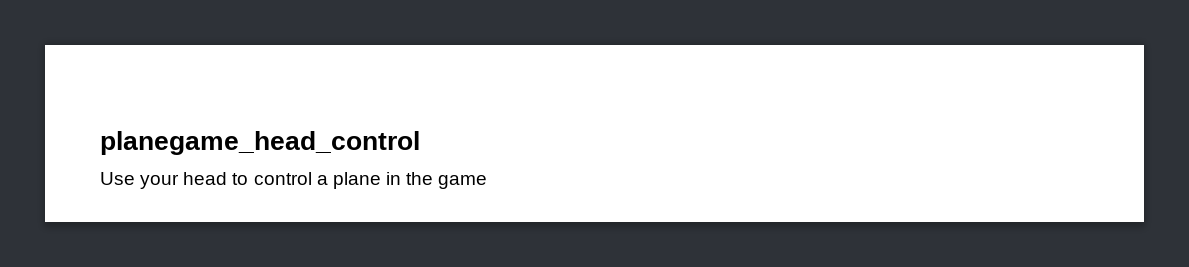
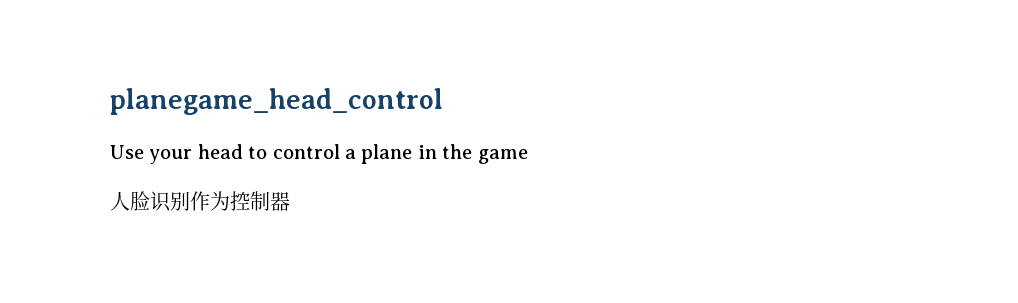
(488, 182) none -> [110,191,290,212] // 人脸识别作为控制器

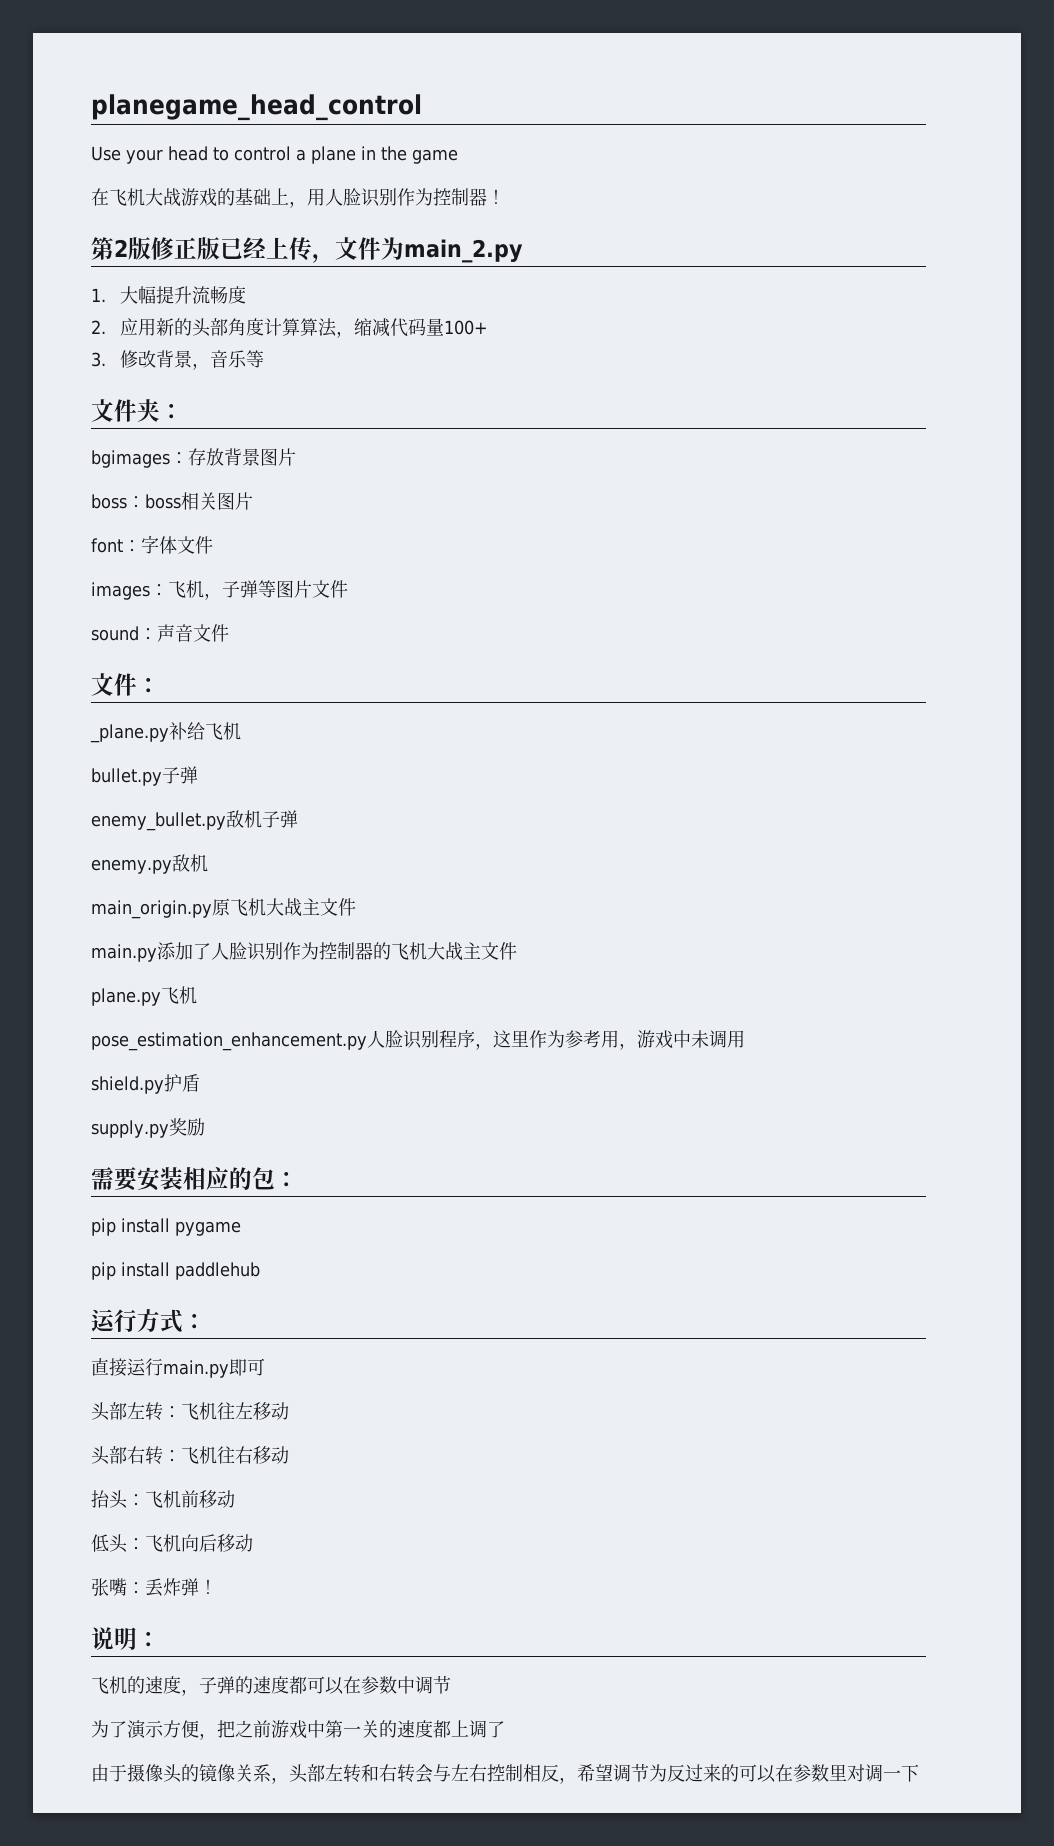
[110,191,290,212] 人脸识别作为控制器 -> [91,188,505,208] [91,237,523,263] [91,286,247,304] [91,318,489,338] [91,350,265,370] [91,399,183,422] [91,448,296,468] [91,492,253,510] [91,535,213,554] [91,580,348,600] [91,624,229,642] [91,673,160,696] [90,722,241,743] [91,766,198,786] [91,810,298,831] [91,854,208,874] [91,898,356,919] [91,942,517,962] [91,986,197,1006] [91,1030,745,1051] [91,1074,200,1094] [91,1118,205,1138] [91,1167,298,1191] [91,1218,241,1236] [91,1262,260,1280] [91,1309,206,1333] [91,1358,265,1378] [91,1402,289,1421] [91,1446,289,1465] [91,1490,235,1509] [91,1534,253,1553] [91,1578,217,1597] [91,1627,160,1650] [91,1676,451,1696] [91,1720,505,1740] [91,1764,919,1784] 在飞机大战游戏的基础上，用人脸识别作为控制器！ // 第2版修正版已经上传，文件为main_2.py // 1.大幅提升流畅度 // 2.应用新的头部角度计算算法，缩减代码量100+ // 3.修改背景，音乐等 // 文件夹： // bgimages：存放背景图片 // boss：boss相关图片 // font：字体文件 // images：飞机，子弹等图片文件 // sound：声音文件 // 文件： // _plane.py补给飞机 // bullet.py子弹 // enemy_bullet.py敌机子弹 // enemy.py敌机 // main_origin.py原飞机大战主文件 // main.py添加了人脸识别作为控制器的飞机大战主文件 // plane.py飞机 // pose_estimation_enhancement.py人脸识别程序，这里作为参考用，游戏中未调用 // shield.py护盾 // supply.py奖励 // 需要安装相应的包： // pip install pygame // pip install paddlehub // 运行方式： // 直接运行main.py即可 // 头部左转：飞机往左移动 // 头部右转：飞机往右移动 // 抬头：飞机前移动 // 低头：飞机向后移动 // 张嘴：丢炸弹！ // 说明： // 飞机的速度，子弹的速度都可以在参数中调节 // 为了演示方便，把之前游戏中第一关的速度都上调了 // 由于摄像头的镜像关系，头部左转和右转会与左右控制相反，希望调节为反过来的可以在参数里对调一下

